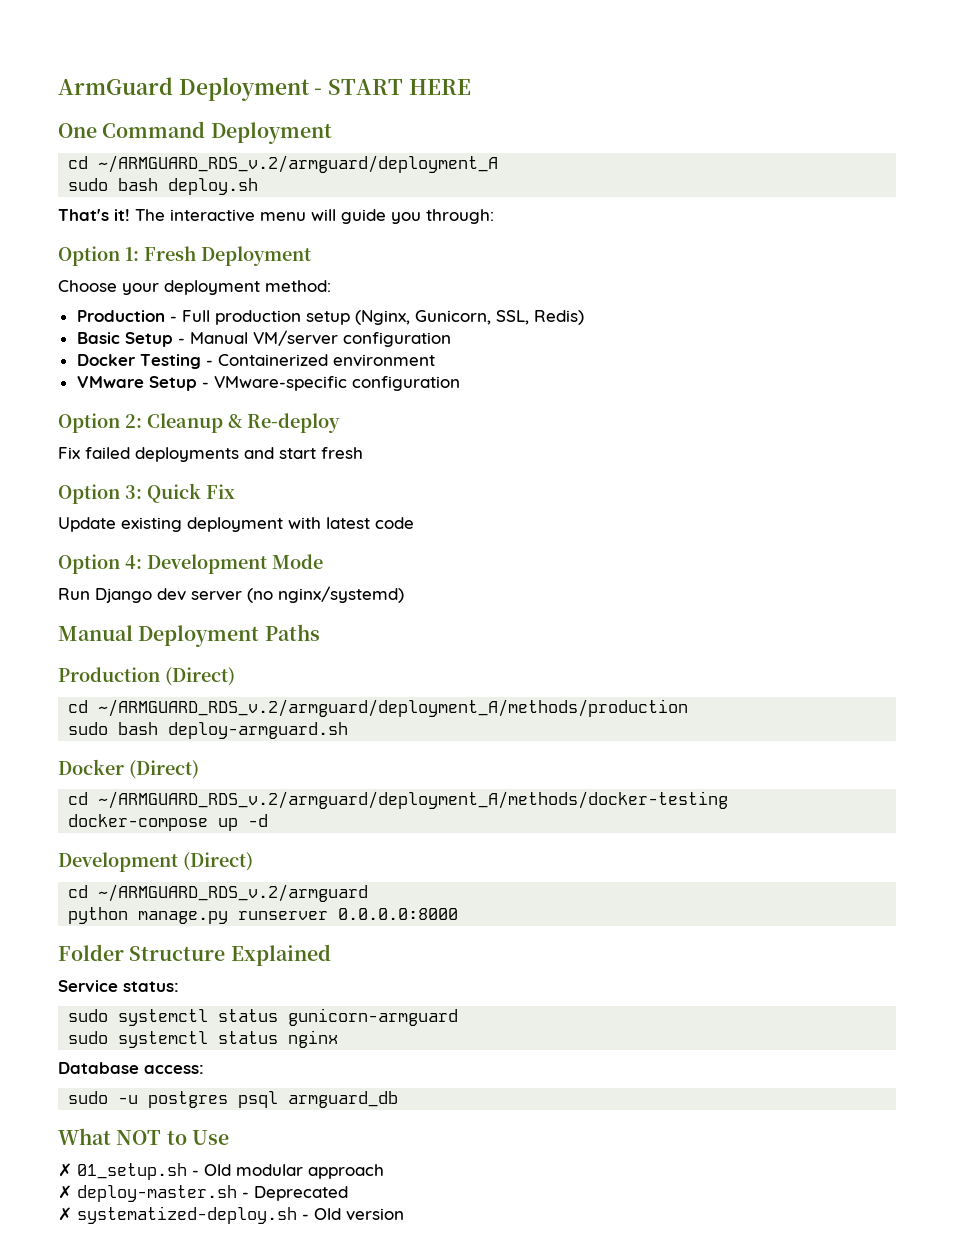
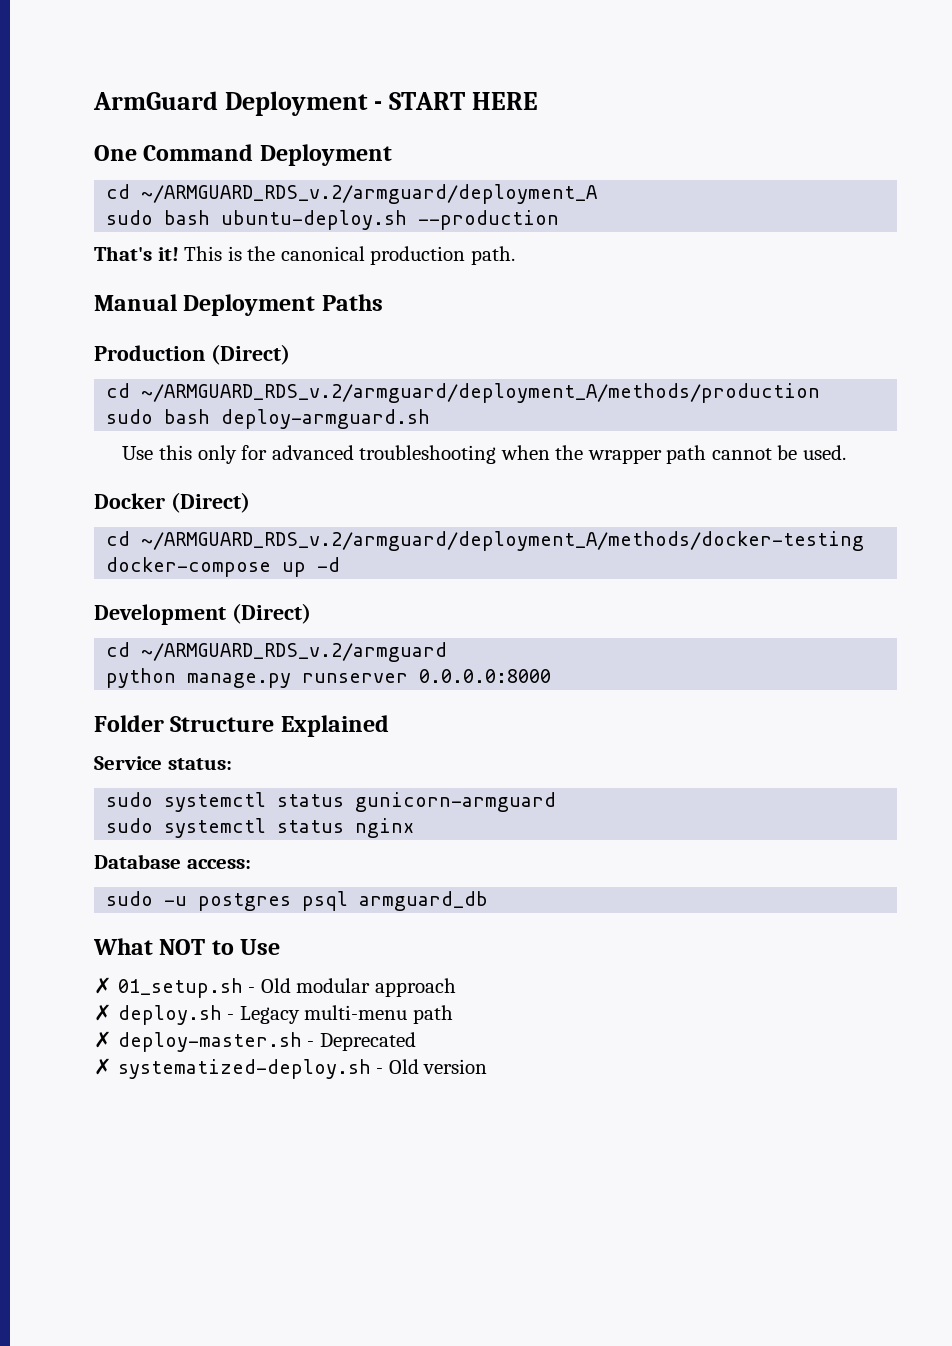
[168,178,259,195] deploy.sh -> [221,210,560,230] ubuntu-deploy.sh --production
[135,209,494,224] [58,246,311,266] [58,280,331,295] [76,310,584,325] [76,330,451,347] [76,354,435,369] [76,376,460,391] [58,413,340,433] [58,447,363,462] [58,483,235,504] [58,517,414,532] [58,554,323,574] [58,586,404,603] The interactive menu will guide you through: // Option 1: Fresh Deployment // Choose your deployment method: // Production - Full production setup (Nginx, Gunicorn, SSL, Redis) // Basic Setup - Manual VM/server configuration // Docker Testing - Containerized environment // VMware Setup - VMware-specific configuration // Option 2: Cleanup & Re-deploy // Fix failed deployments and start fresh // Option 3: Quick Fix // Update existing deployment with latest code // Option 4: Development Mode // Run Django dev server (no nginx/systemd) -> [184,246,515,265] This is the canonical production path.
(349, 730) none -> [122,445,846,464] // Use this only for advanced troubleshooting when the wrapper path cannot be used.
(384, 1171) none -> [94,1004,453,1025] // ✗ deploy.sh - Legacy multi-menu path

